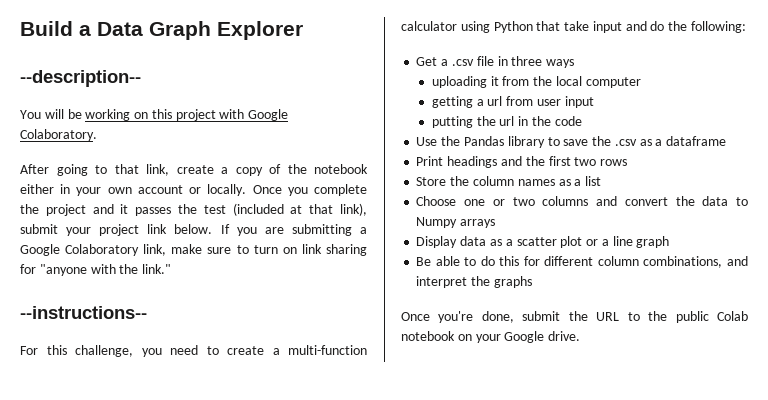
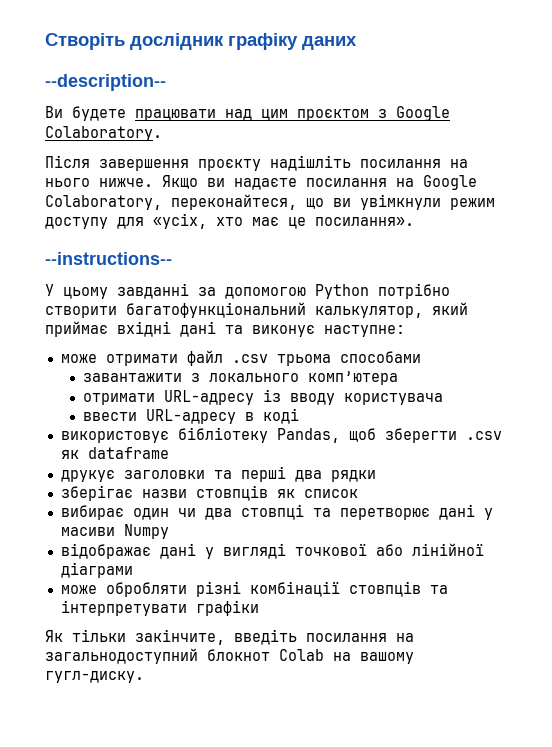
[20,21,303,40] [20,70,141,87] [20,109,289,121] [20,129,97,141] [20,164,368,176] [20,184,368,196] [20,203,368,216] [20,224,367,236] [20,244,367,256] [20,264,172,276] [20,306,147,319] [20,345,367,357] [401,21,747,33] [416,56,575,68] [431,76,641,88] [431,96,594,108] [431,116,582,128] [416,136,727,148] [416,156,628,168] [416,176,602,186] [416,196,749,206] [416,217,496,228] [416,236,670,248] [416,256,748,268] [416,276,532,288] [401,311,748,323] [401,331,581,343] Build a Data Graph Explorer // --description-- // You will be working on this project with Google Colaboratory. // After going to that link, create a copy of the notebook either in your own account or locally. Once you complete the project and it passes the test (included at that link), submit your project link below. If you are submitting a Google Colaboratory link, make sure to turn on link sharing for "anyone with the link." // --instructions-- // For this challenge, you need to create a multi-function calculator using Python that take input and do the following: // Get a .csv file in three ways // uploading it from the local computer // getting a url from user input // putting the url in the code // Use the Pandas library to save the .csv as a dataframe // Print headings and the first two rows // Store the column names as a list // Choose one or two columns and convert the data to Numpy arrays // Display data as a scatter plot or a line graph // Be able to do this for different column combinations, and interpret the graphs // Once you're done, submit the URL to the public Colab notebook on your Google drive. -> [45,33,357,50] [45,74,166,91] [45,106,450,121] [45,126,162,141] [45,155,468,171] [45,175,477,190] [45,194,495,210] [45,213,414,229] [45,252,172,265] [45,283,450,299] [45,302,468,318] [45,321,405,337] [60,350,421,366] [83,371,399,385] [83,389,444,405] [83,408,300,424] [60,427,502,443] [60,447,169,459] [60,466,376,482] [60,485,358,501] [60,504,493,520] [60,524,169,539] [60,543,484,559] [60,562,133,578] [60,581,448,597] [60,600,259,616] [45,629,414,645] [45,648,414,664] [45,671,144,683] Створіть дослідник графіку даних // --description-- // Ви будете працювати над цим проєктом з Google Colaboratory. // Після завершення проєкту надішліть посилання на нього нижче. Якщо ви надаєте посилання на Google Colaboratory, переконайтеся, що ви увімкнули режим доступу для «усіх, хто має це посилання». // --instructions-- // У цьому завданні за допомогою Python потрібно створити багатофункціональний калькулятор, який приймає вхідні дані та виконує наступне: // може отримати файл .csv трьома способами // завантажити з локального комп’ютера // отримати URL-адресу із вводу користувача // ввести URL-адресу в коді // використовує бібліотеку Pandas, щоб зберегти .csv як dataframe // друкує заголовки та перші два рядки // зберігає назви стовпців як список // вибирає один чи два стовпці та перетворює дані у масиви Numpy // відображає дані у вигляді точкової або лінійної діаграми // може обробляти різні комбінації стовпців та інтерпретувати графіки // Як тільки закінчите, введіть посилання на загальнодоступний блокнот Colab на вашому гугл-диску.

